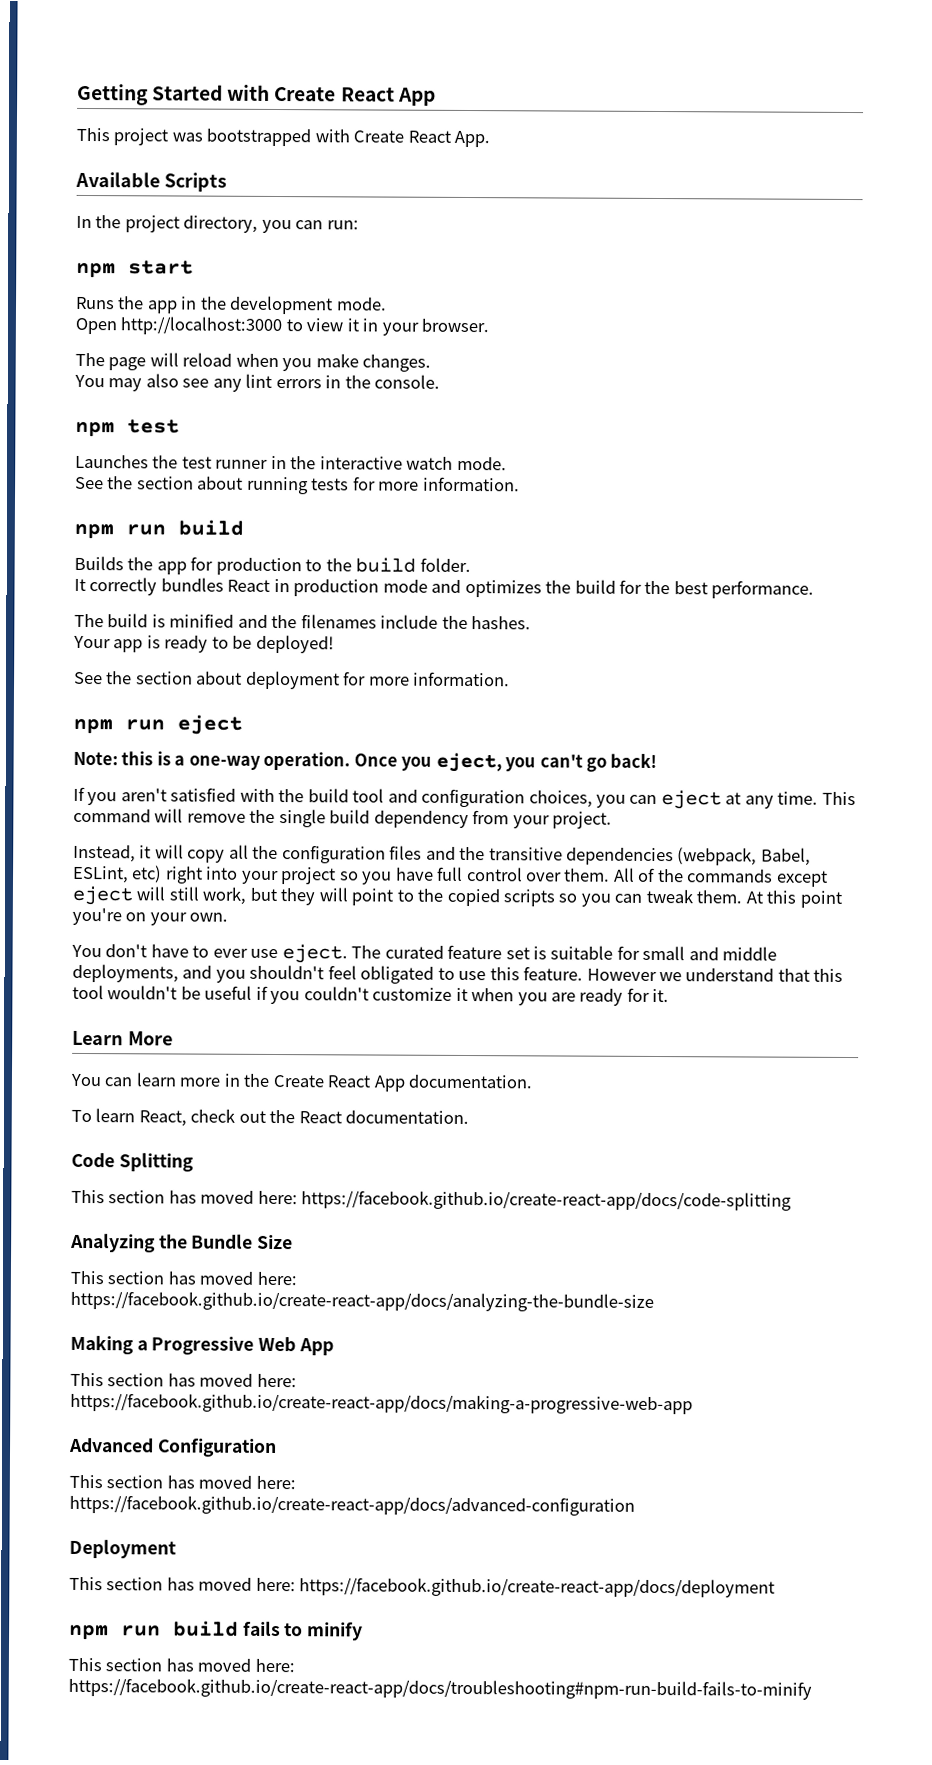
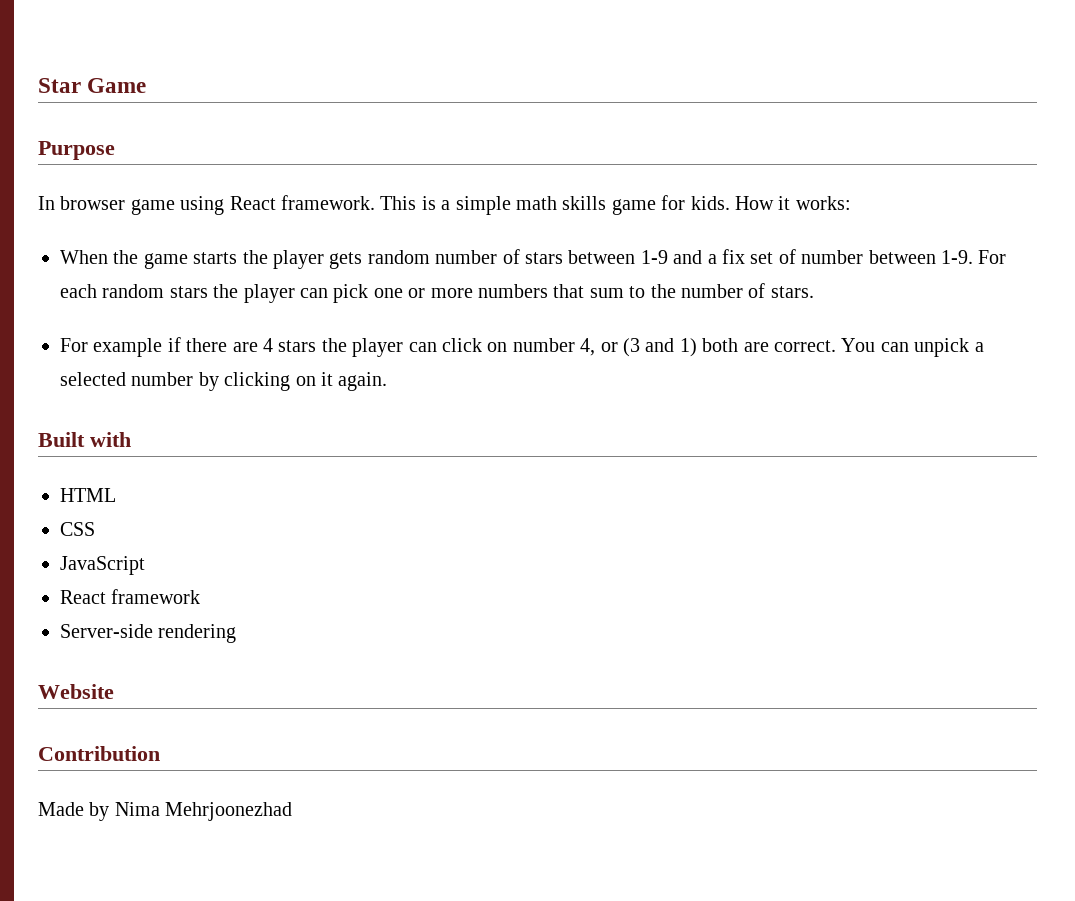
[77,83,436,106] [76,127,491,148] [75,171,227,192] [76,215,359,234] [76,260,194,279] [75,295,387,315] [75,316,490,336] [75,352,432,372] [74,373,441,392] [75,419,180,438] [75,454,507,471] [75,476,520,495] [74,519,244,540] [74,555,471,576] [74,577,815,599] [74,613,532,630] [73,634,334,654] [74,670,511,690] [73,714,243,735] [73,751,658,773] [73,786,856,810] [73,808,613,829] [73,844,811,866] [72,865,828,887] [72,885,842,908] [72,907,229,926] [71,944,778,964] [72,963,844,984] [72,984,670,1006] [72,1030,173,1046] [70,1072,533,1092] [71,1108,470,1127] [71,1152,194,1172] [71,1189,793,1211] [70,1232,294,1253] [70,1270,297,1286] [70,1290,654,1312] [70,1334,334,1356] [70,1372,297,1388] [70,1392,693,1415] [69,1437,277,1458] [69,1474,296,1490] [69,1494,635,1516] [69,1538,177,1559] [69,1576,776,1598] [69,1620,364,1641] [68,1657,295,1673] [68,1677,812,1700] Getting Started with Create React App // This project was bootstrapped with Create React App. // Available Scripts // In the project directory, you can run: // npm start // Runs the app in the development mode. // Open http://localhost:3000 to view it in your browser. // The page will reload when you make changes. // You may also see any lint errors in the console. // npm test // Launches the test runner in the interactive watch mode. // See the section about running tests for more information. // npm run build // Builds the app for production to the build folder. // It correctly bundles React in production mode and optimizes the build for the best performance. // The build is minified and the filenames include the hashes. // Your app is ready to be deployed! // See the section about deployment for more information. // npm run eject // Note: this is a one-way operation. Once you eject, you can't go back! // If you aren't satisfied with the build tool and configuration choices, you can eject at any time. This command will remove the single build dependency from your project. // Instead, it will copy all the configuration files and the transitive dependencies (webpack, Babel, ESLint, etc) right into your project so you have full control over them. All of the commands except eject will still work, but they will point to the copied scripts so you can tweak them. At this point you're on your own. // You don't have to ever use eject. The curated feature set is suitable for small and middle deployments, and you shouldn't feel obligated to use this feature. However we understand that this tool wouldn't be useful if you couldn't customize it when you are ready for it. // Learn More // You can learn more in the Create React App documentation. // To learn React, check out the React documentation. // Code Splitting // This section has moved here: https://facebook.github.io/create-react-app/docs/code-splitting // Analyzing the Bundle Size // This section has moved here: https://facebook.github.io/create-react-app/docs/analyzing-the-bundle-size // Making a Progressive Web App // This section has moved here: https://facebook.github.io/create-react-app/docs/making-a-progressive-web-app // Advanced Configuration // This section has moved here: https://facebook.github.io/create-react-app/docs/advanced-configuration // Deployment // This section has moved here: https://facebook.github.io/create-react-app/docs/deployment // npm run build fails to minify // This section has moved here: https://facebook.github.io/create-react-app/docs/troubleshooting#npm-run-build-fails-to-minify -> [38,78,147,93] [38,141,115,160] [38,195,851,215] [60,249,1007,269] [60,283,814,303] [60,337,984,357] [60,372,388,391] [38,432,131,447] [60,488,116,502] [60,522,95,536] [60,556,145,575] [60,589,201,604] [60,624,237,643] [38,684,114,699] [38,746,160,761] [38,802,293,821] Star Game // Purpose // In browser game using React framework. This is a simple math skills game for kids. How it works: // When the game starts the player gets random number of stars between 1-9 and a fix set of number between 1-9. For each random stars the player can pick one or more numbers that sum to the number of stars. // For example if there are 4 stars the player can click on number 4, or (3 and 1) both are correct. You can unpick a selected number by clicking on it again. // Built with // HTML // CSS // JavaScript // React framework // Server-side rendering // Website // Contribution // Made by Nima Mehrjoonezhad

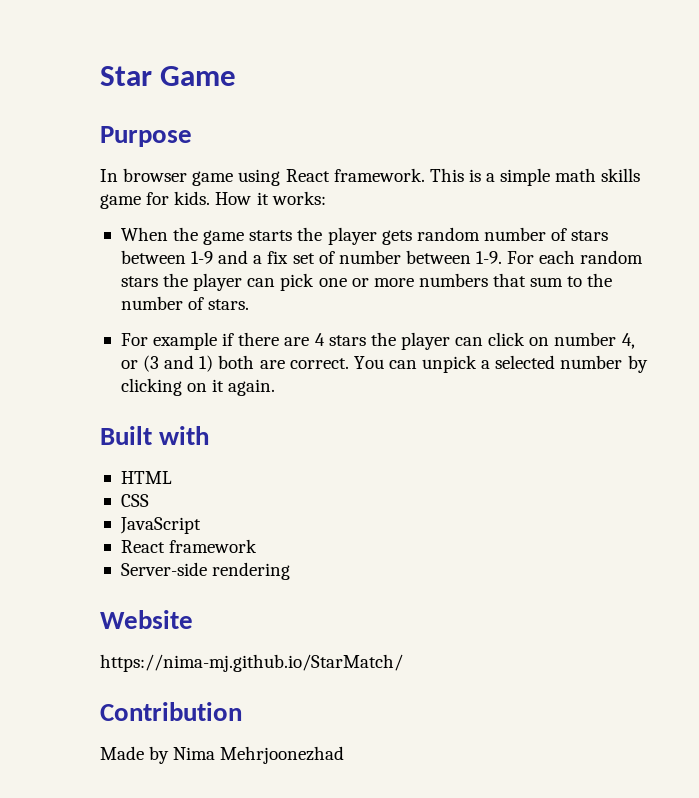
(114, 691) none -> [100,654,403,672] // https://nima-mj.github.io/StarMatch/

